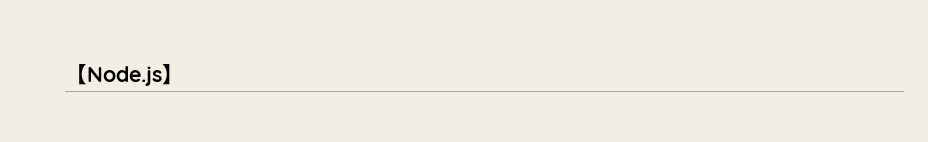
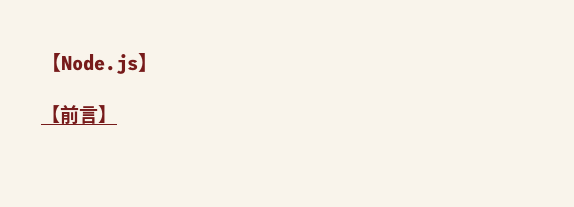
(184, 74) none -> [41,105,117,125] // 【前言】

